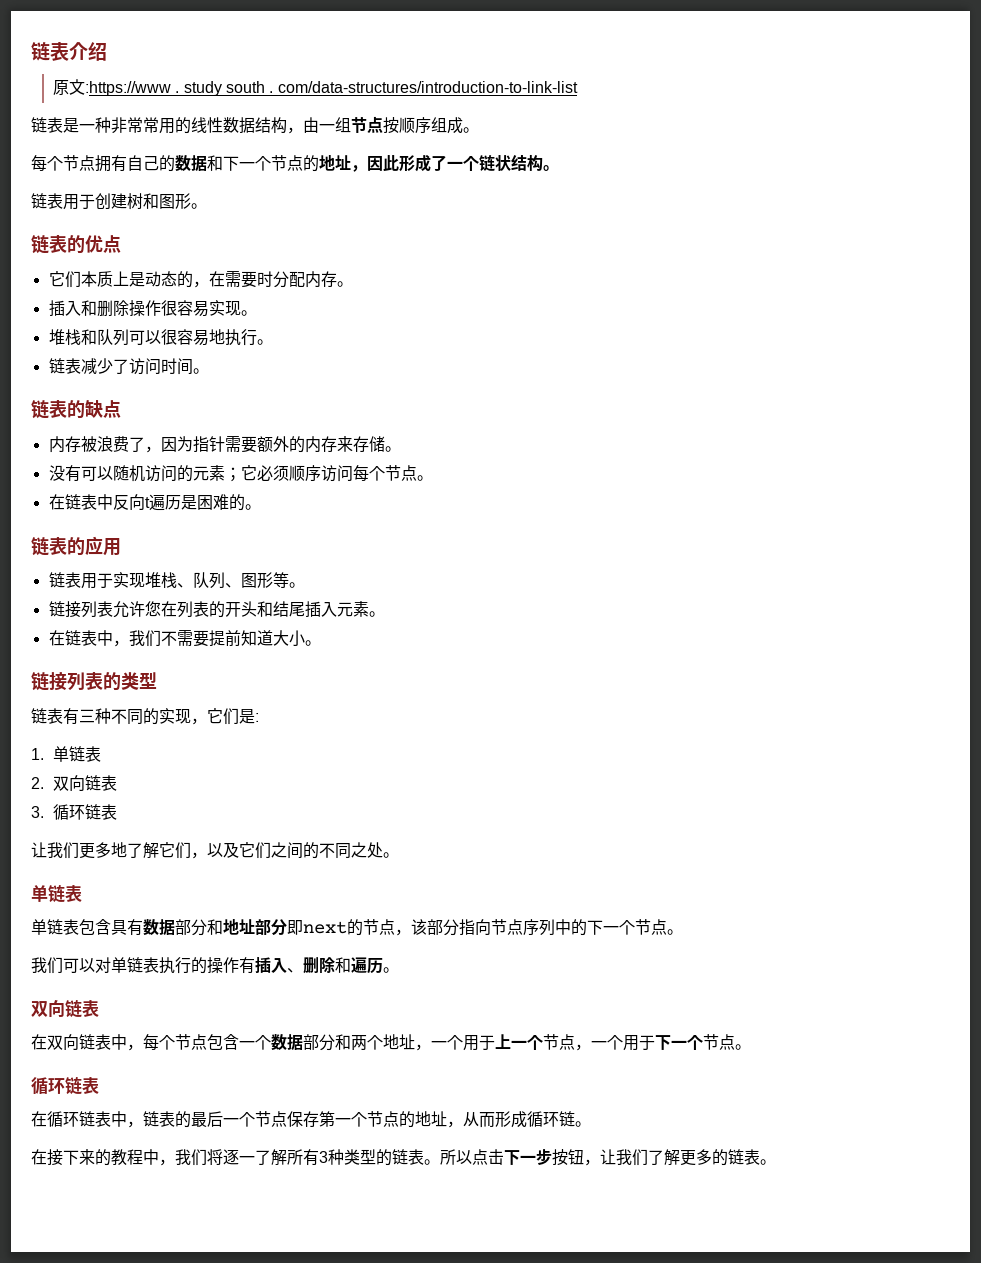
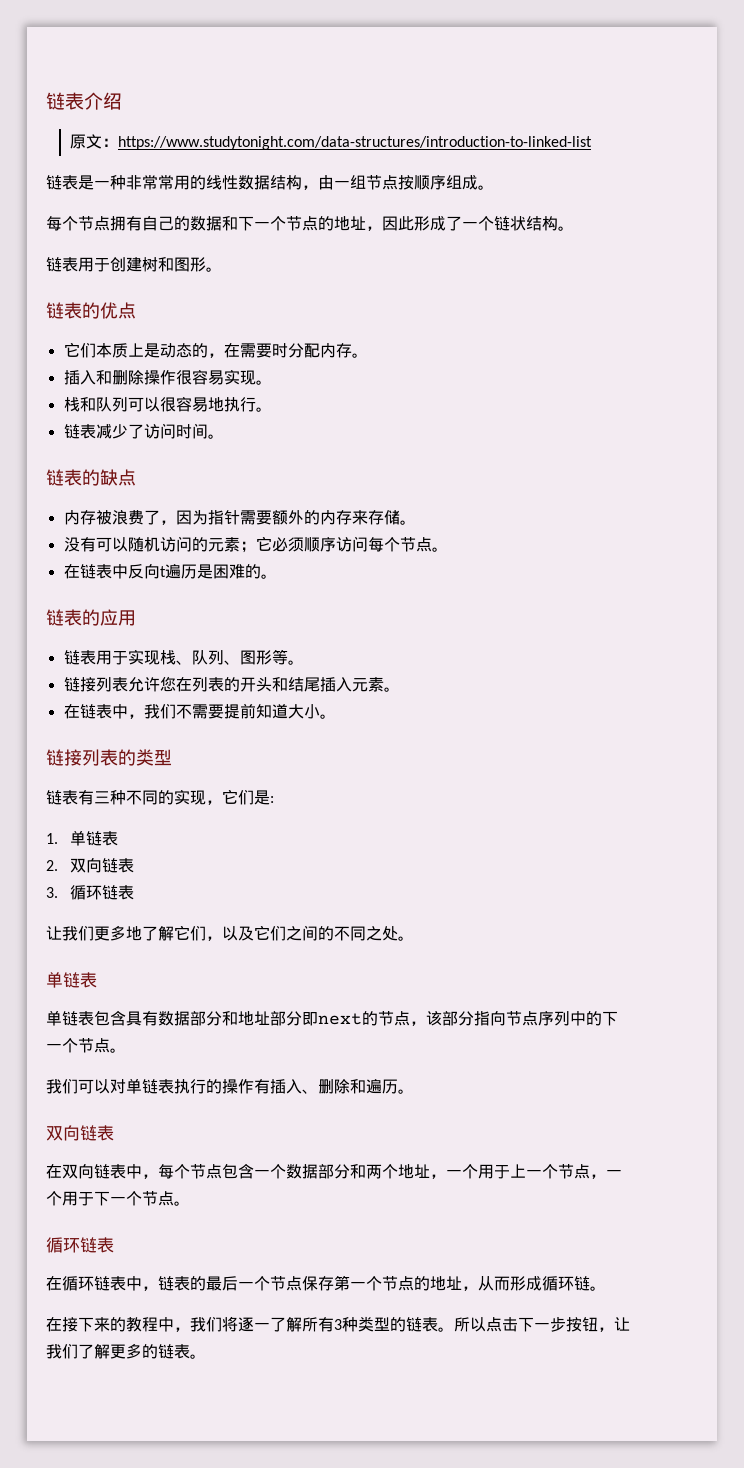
[85,81,578,96] :https://www . study south . com/data-structures/introduction-to-link-list -> [102,136,593,150] ：https://www.studytonight.com/data-structures/introduction-to-linked-list
[48,329,65,345] 堆 -> (272, 382) none
[144,572,161,588] 堆 -> (160, 657) none

